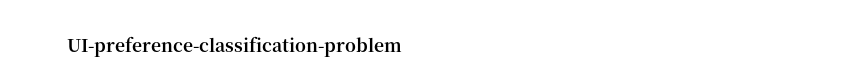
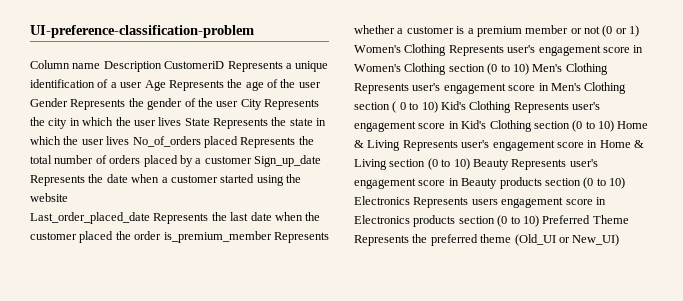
(402, 46) none -> [30,60,329,72] [30,79,321,91] [30,98,319,110] [30,117,327,129] [30,136,314,148] [30,155,321,167] [30,174,301,186] [30,193,68,202] [30,212,321,224] [30,231,329,243] [354,25,640,37] [354,44,644,56] [354,63,608,75] [354,82,627,94] [354,101,600,113] [354,120,649,132] [354,140,644,151] [354,158,598,170] [354,177,625,189] [354,196,606,208] [354,215,629,227] [354,234,620,246] // Column name Description CustomeriD Represents a unique identification of a user Age Represents the age of the user Gender Represents the gender of the user City Represents the city in which the user lives State Represents the state in which the user lives No_of_orders placed Represents the total number of orders placed by a customer Sign_up_date Represents the date when a customer started using the website // Last_order_placed_date Represents the last date when the customer placed the order is_premium_member Represents whether a customer is a premium member or not (0 or 1) Women's Clothing Represents user's engagement score in Women's Clothing section (0 to 10) Men's Clothing Represents user's engagement score in Men's Clothing section ( 0 to 10) Kid's Clothing Represents user's engagement score in Kid's Clothing section (0 to 10) Home & Living Represents user's engagement score in Home & Living section (0 to 10) Beauty Represents user's engagement score in Beauty products section (0 to 10) Electronics Represents users engagement score in Electronics products section (0 to 10) Preferred Theme Represents the preferred theme (Old_UI or New_UI)

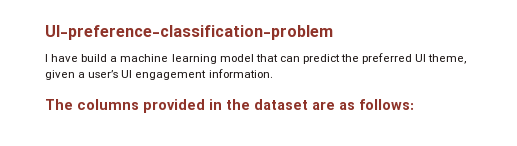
[30,60,329,72] [30,79,321,91] [30,98,319,110] [30,117,327,129] [30,136,314,148] [30,155,321,167] [30,174,301,186] [30,193,68,202] [30,212,321,224] [30,231,329,243] [354,25,640,37] [354,44,644,56] [354,63,608,75] [354,82,627,94] [354,101,600,113] [354,120,649,132] [354,140,644,151] [354,158,598,170] [354,177,625,189] [354,196,606,208] [354,215,629,227] [354,234,620,246] Column name Description CustomeriD Represents a unique identification of a user Age Represents the age of the user Gender Represents the gender of the user City Represents the city in which the user lives State Represents the state in which the user lives No_of_orders placed Represents the total number of orders placed by a customer Sign_up_date Represents the date when a customer started using the website // Last_order_placed_date Represents the last date when the customer placed the order is_premium_member Represents whether a customer is a premium member or not (0 or 1) Women's Clothing Represents user's engagement score in Women's Clothing section (0 to 10) Men's Clothing Represents user's engagement score in Men's Clothing section ( 0 to 10) Kid's Clothing Represents user's engagement score in Kid's Clothing section (0 to 10) Home & Living Represents user's engagement score in Home & Living section (0 to 10) Beauty Represents user's engagement score in Beauty products section (0 to 10) Electronics Represents users engagement score in Electronics products section (0 to 10) Preferred Theme Represents the preferred theme (Old_UI or New_UI) -> [45,53,467,64] [45,69,273,80] [45,99,414,113] I have build a machine learning model that can predict the preferred UI theme, given a user’s UI engagement information. // The columns provided in the dataset are as follows:

